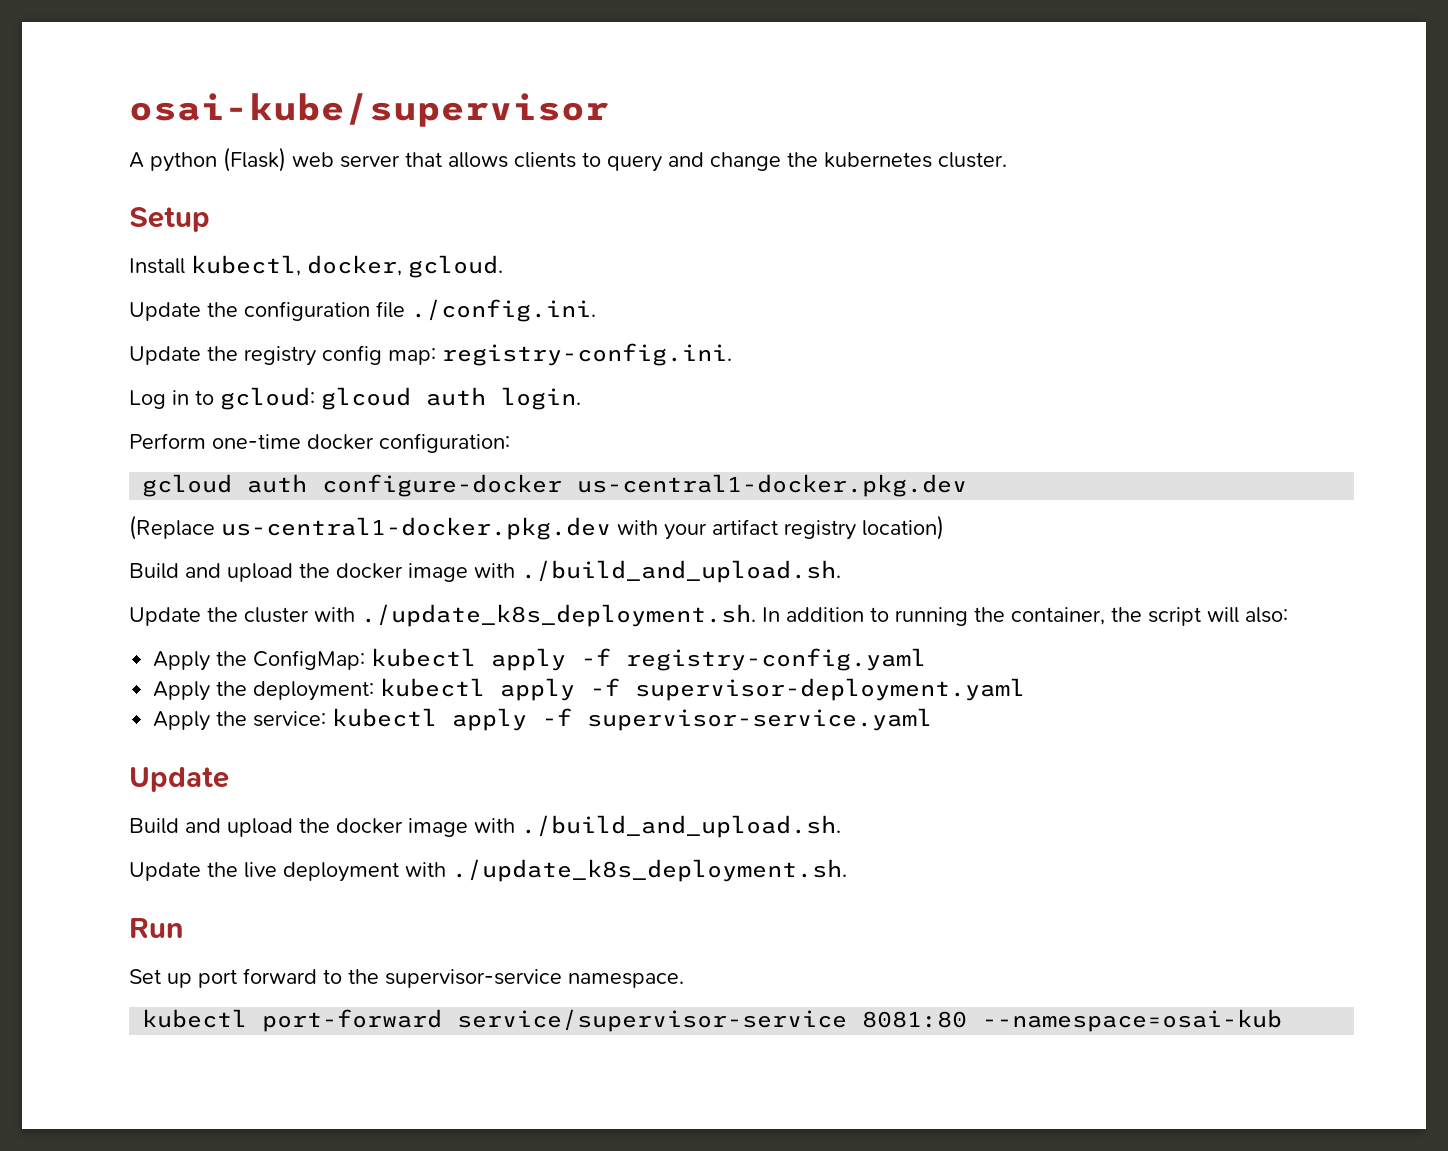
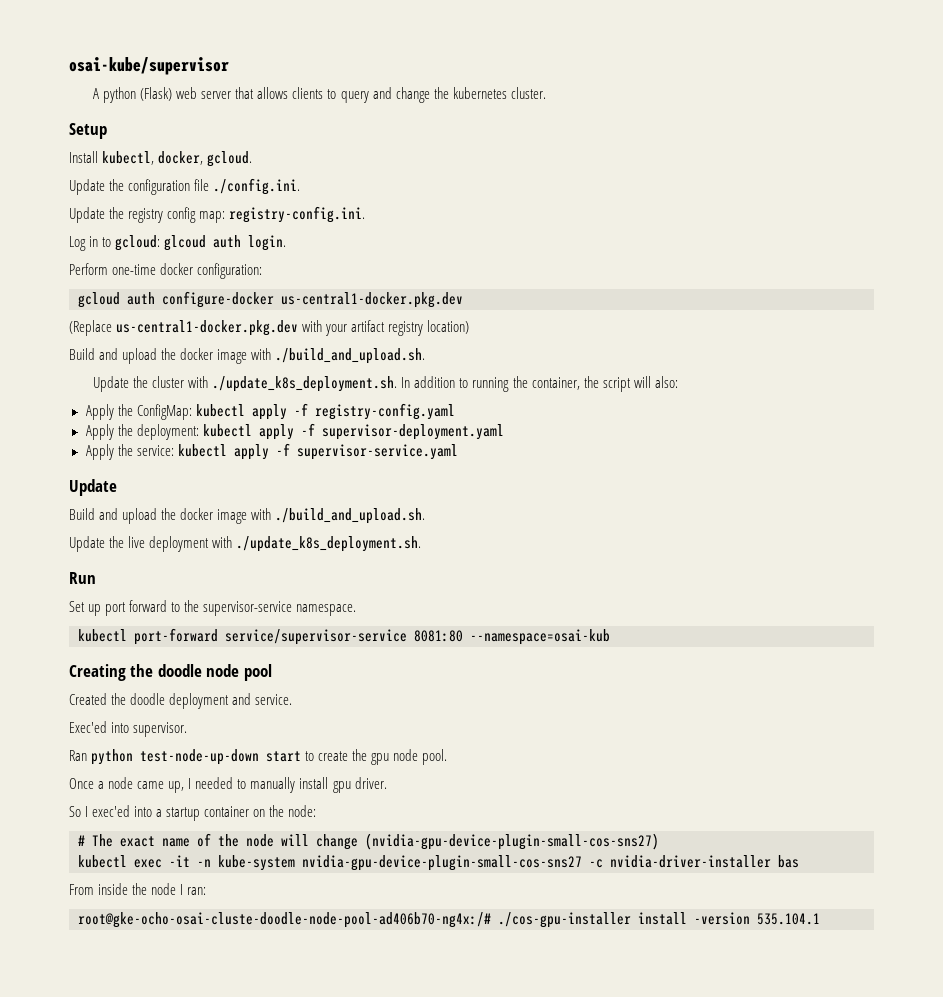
(1283, 1020) none -> [69,664,272,681] [69,693,293,709] [69,721,188,737] [69,749,448,765] [69,777,387,793] [69,805,317,821] [78,833,659,850] [78,855,799,871] [69,883,207,895] [78,912,820,928] // Creating the doodle node pool // Created the doodle deployment and service. // Exec'ed into supervisor. // Ran python test-node-up-down start to create the gpu node pool. // Once a node came up, I needed to manually install gpu driver. // So I exec'ed into a startup container on the node: // # The exact name of the node will change (nvidia-gpu-device-plugin-small-cos-sns27) // kubectl exec -it -n kube-system nvidia-gpu-device-plugin-small-cos-sns27 -c nvidia-driver-installer bas // From inside the node I ran: // root@gke-ocho-osai-cluste-doodle-node-pool-ad406b70-ng4x:/# ./cos-gpu-installer install -version 535.104.1

